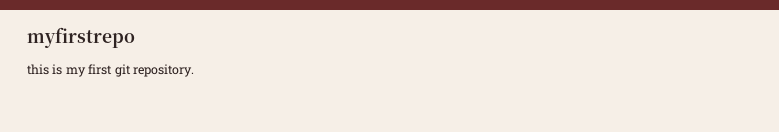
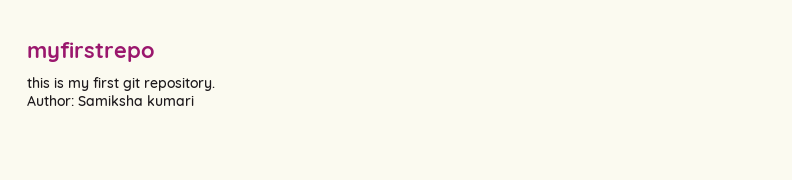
(194, 70) none -> [27,95,194,106] // Author: Samiksha kumari

